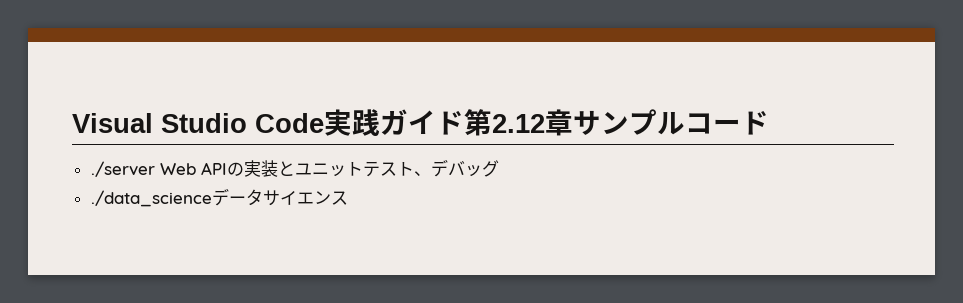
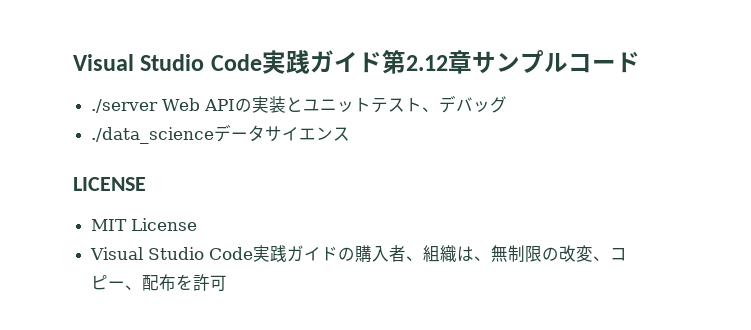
(348, 198) none -> [73,177,146,191] [91,218,198,231] [90,245,628,263] [91,274,228,291] // LICENSE // MIT License // Visual Studio Code実践ガイドの購入者、組織は、無制限の改変、コピー、配布を許可

